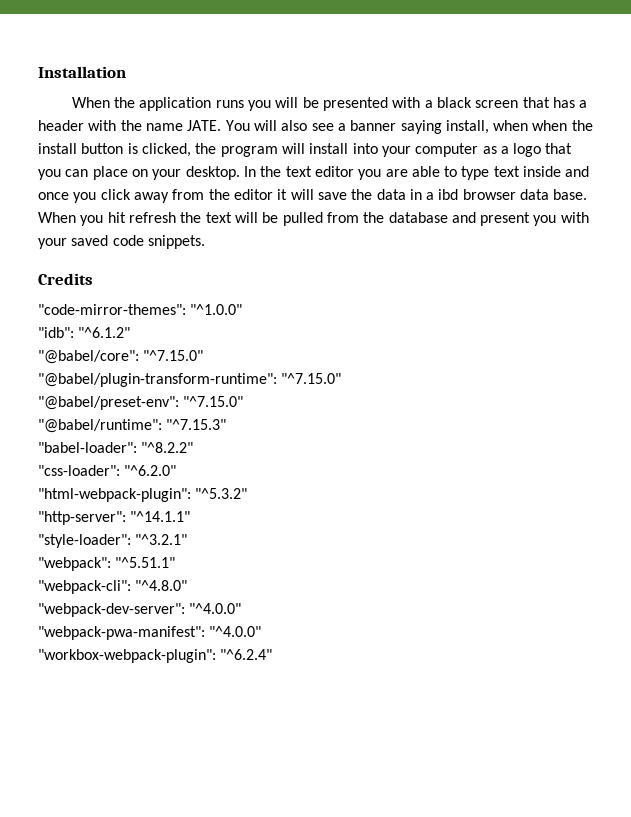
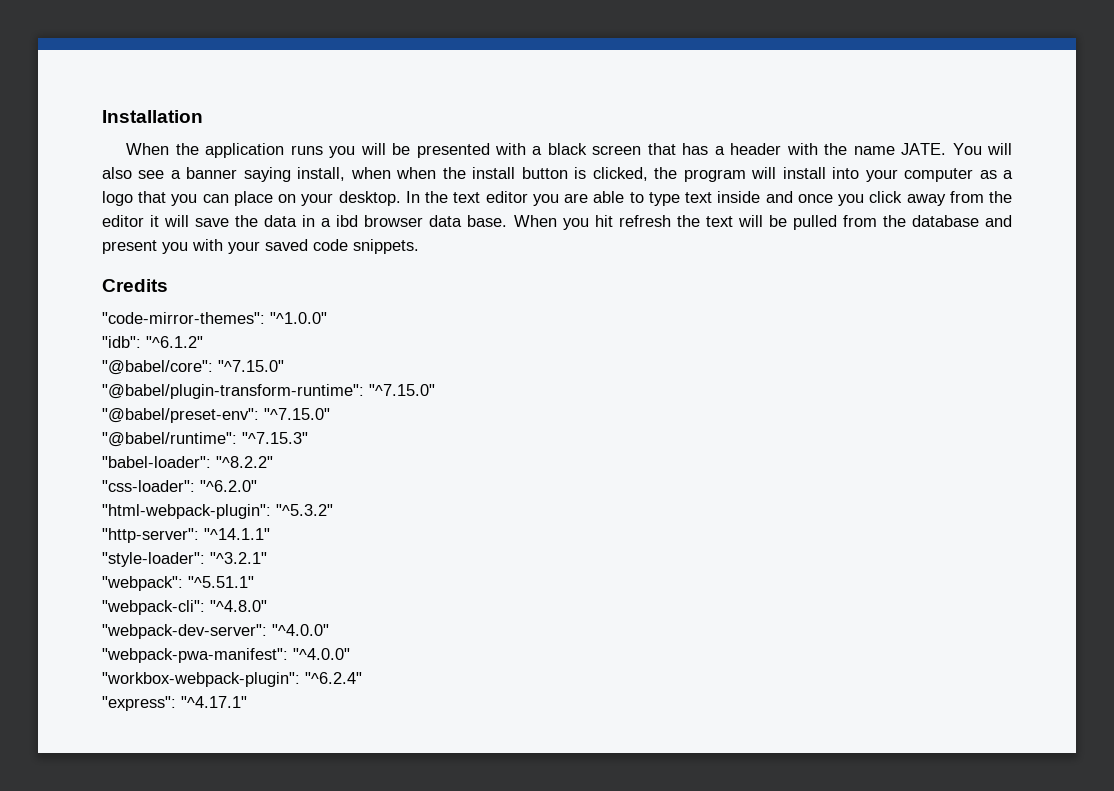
(273, 654) none -> [102,696,247,711] // "express": "^4.17.1"

